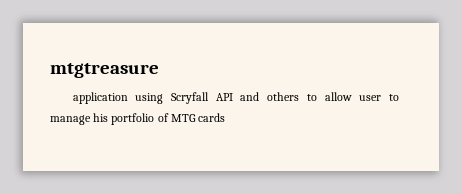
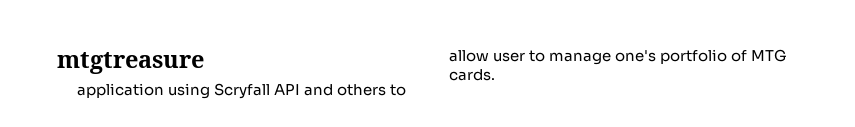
[93,113,109,122] his -> [615,50,657,62] one's
[198,113,226,122] cards -> [449,69,495,81] cards.

